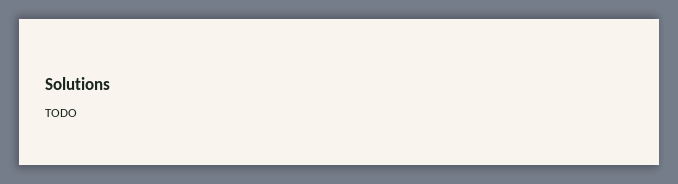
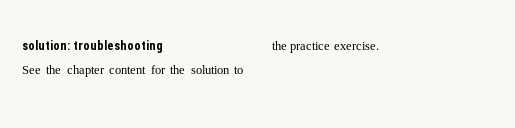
[45,77,110,90] [45,109,77,117] Solutions // TODO -> [22,40,164,53] [22,65,243,77] [272,41,379,53] solution: troubleshooting // See the chapter content for the solution to the practice exercise.

